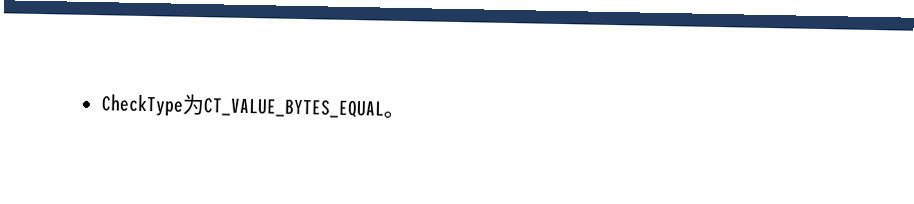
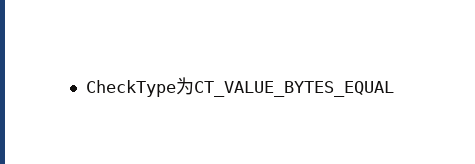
[383,110,406,120] 。 -> (394, 89) none

